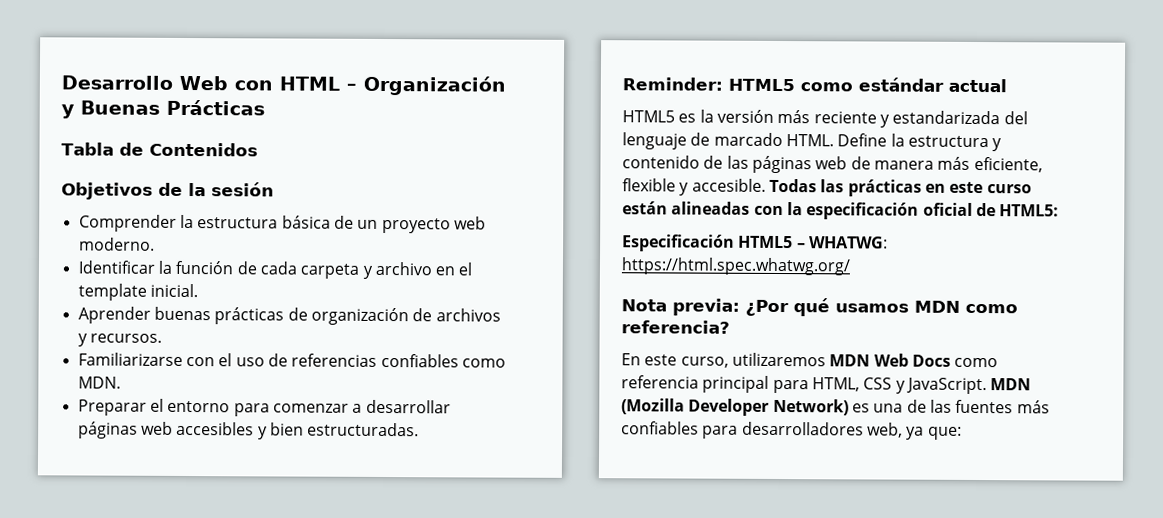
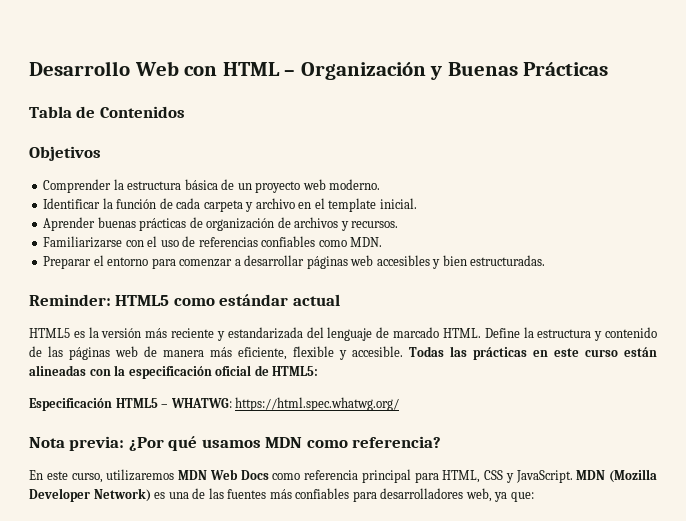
[158,182,274,197] de la sesión -> (101, 153) none

